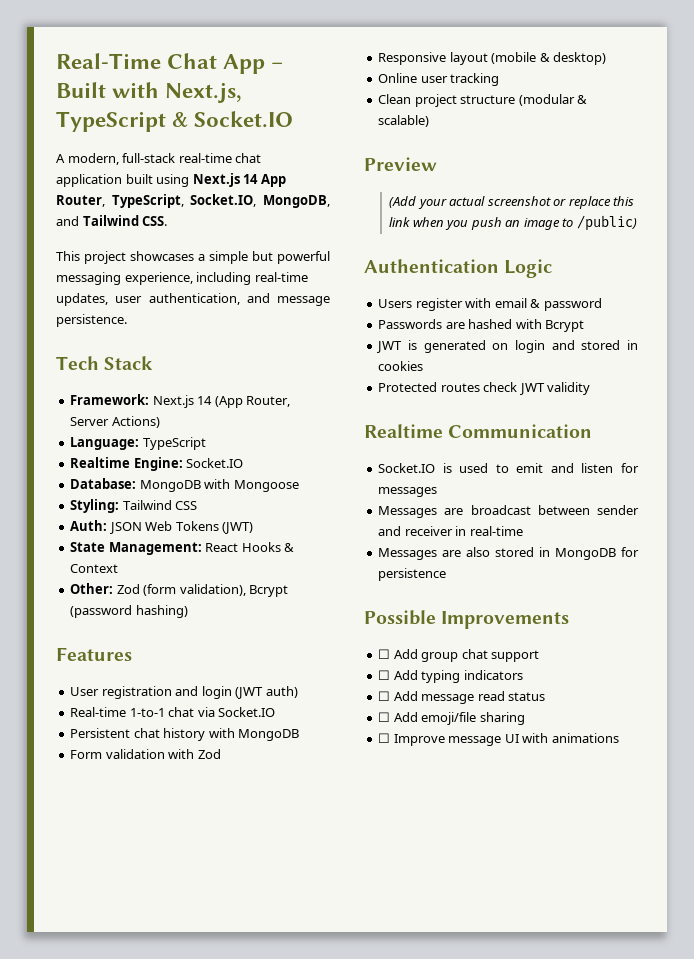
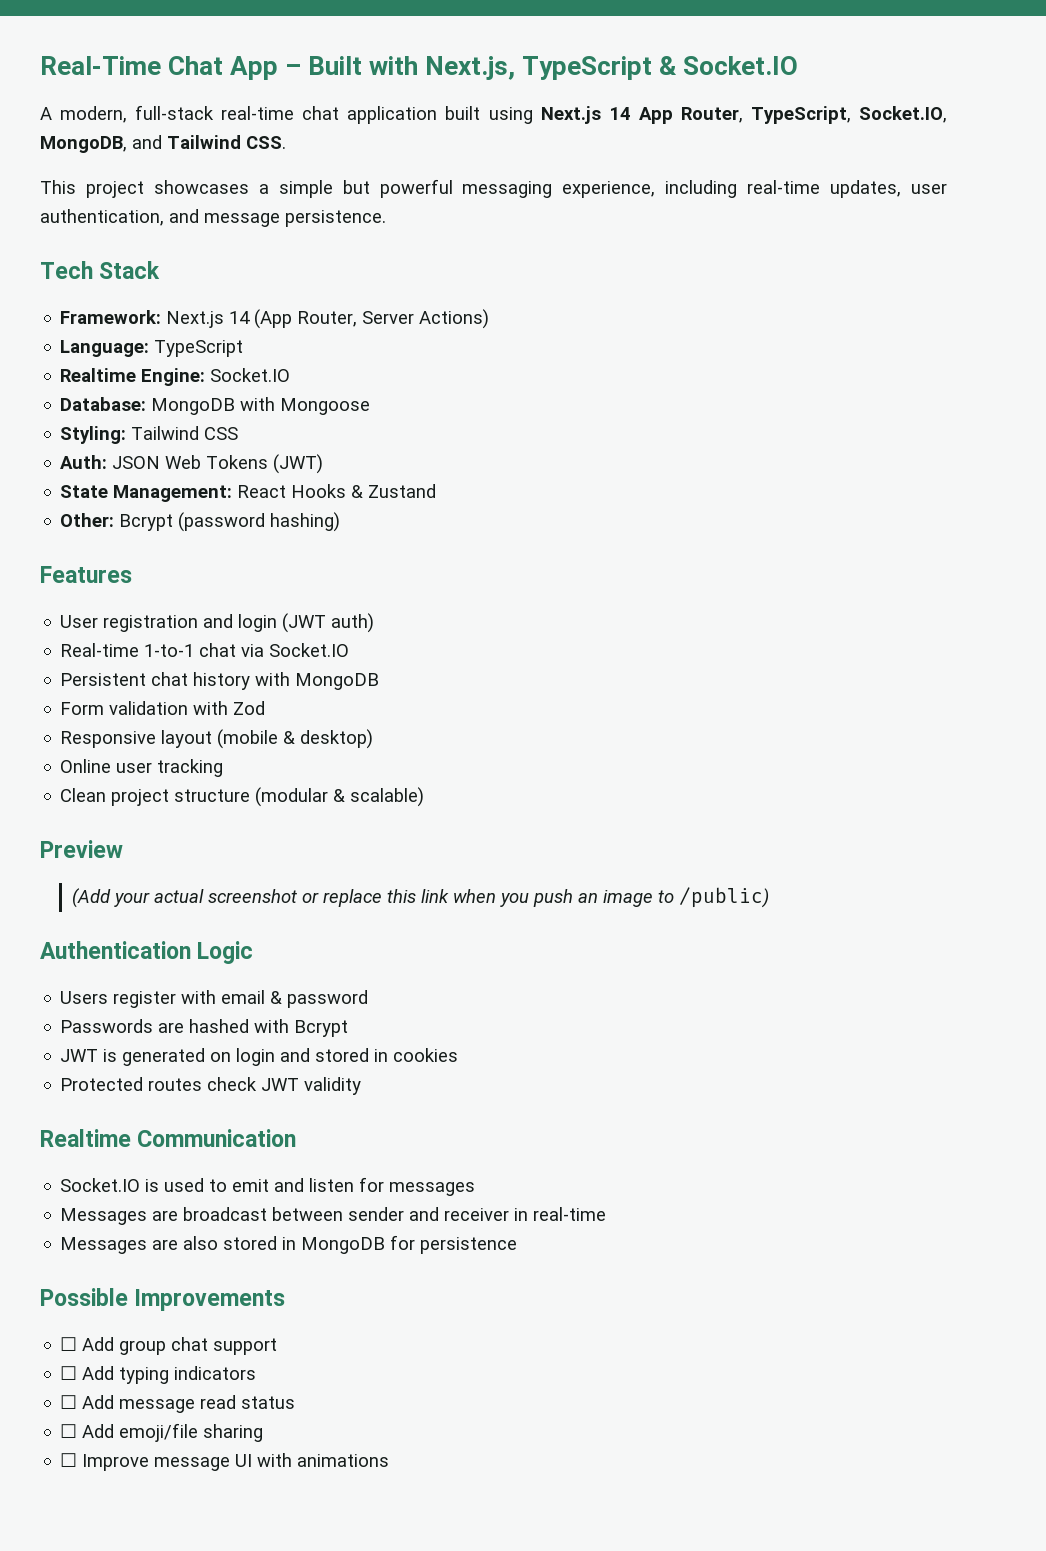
[70,564,119,573] Context -> [368,484,437,498] Zustand
[116,584,246,596] Zod (form validation), -> (115, 520) none

